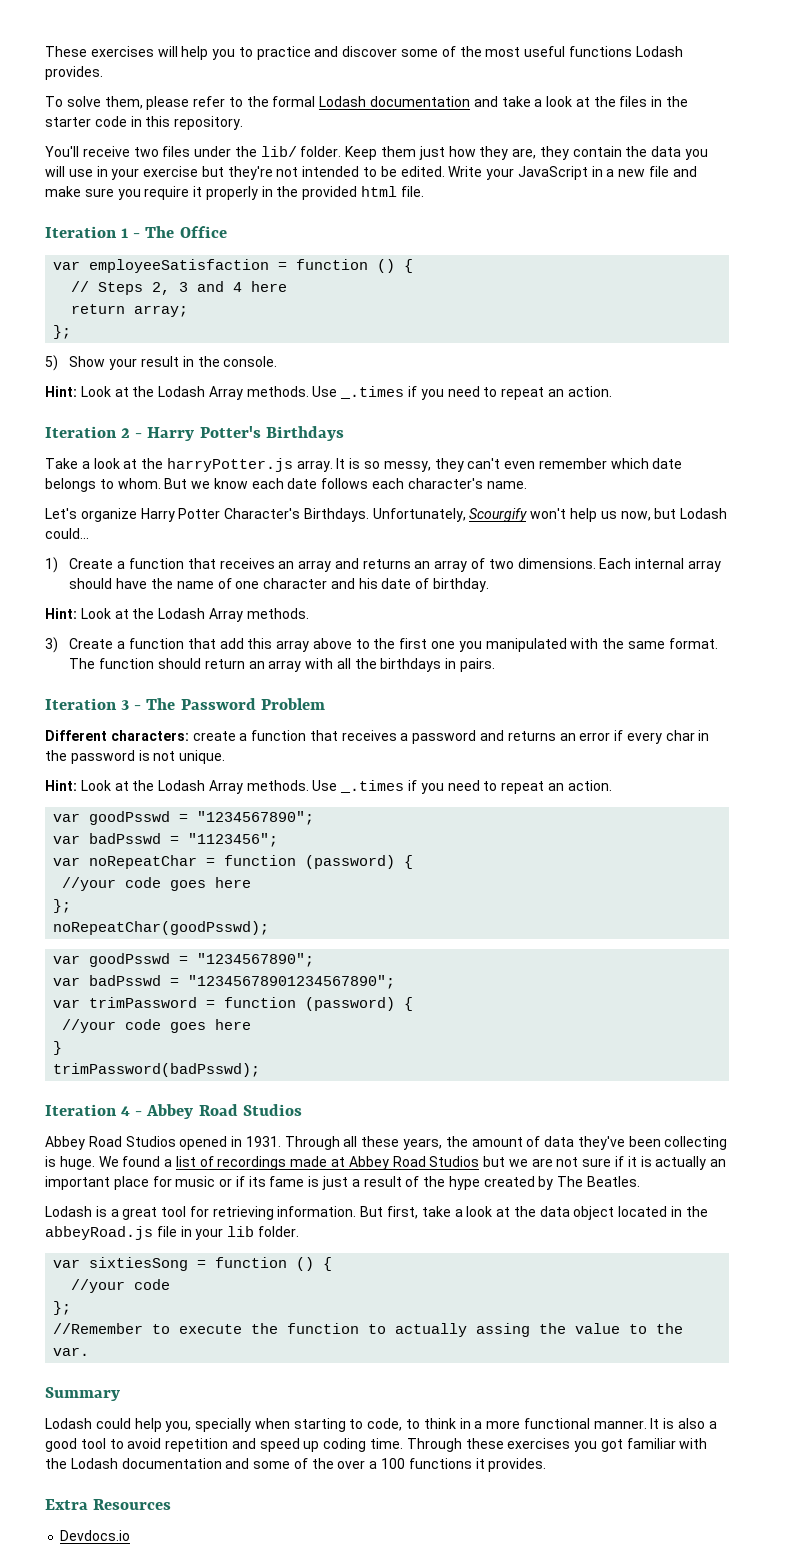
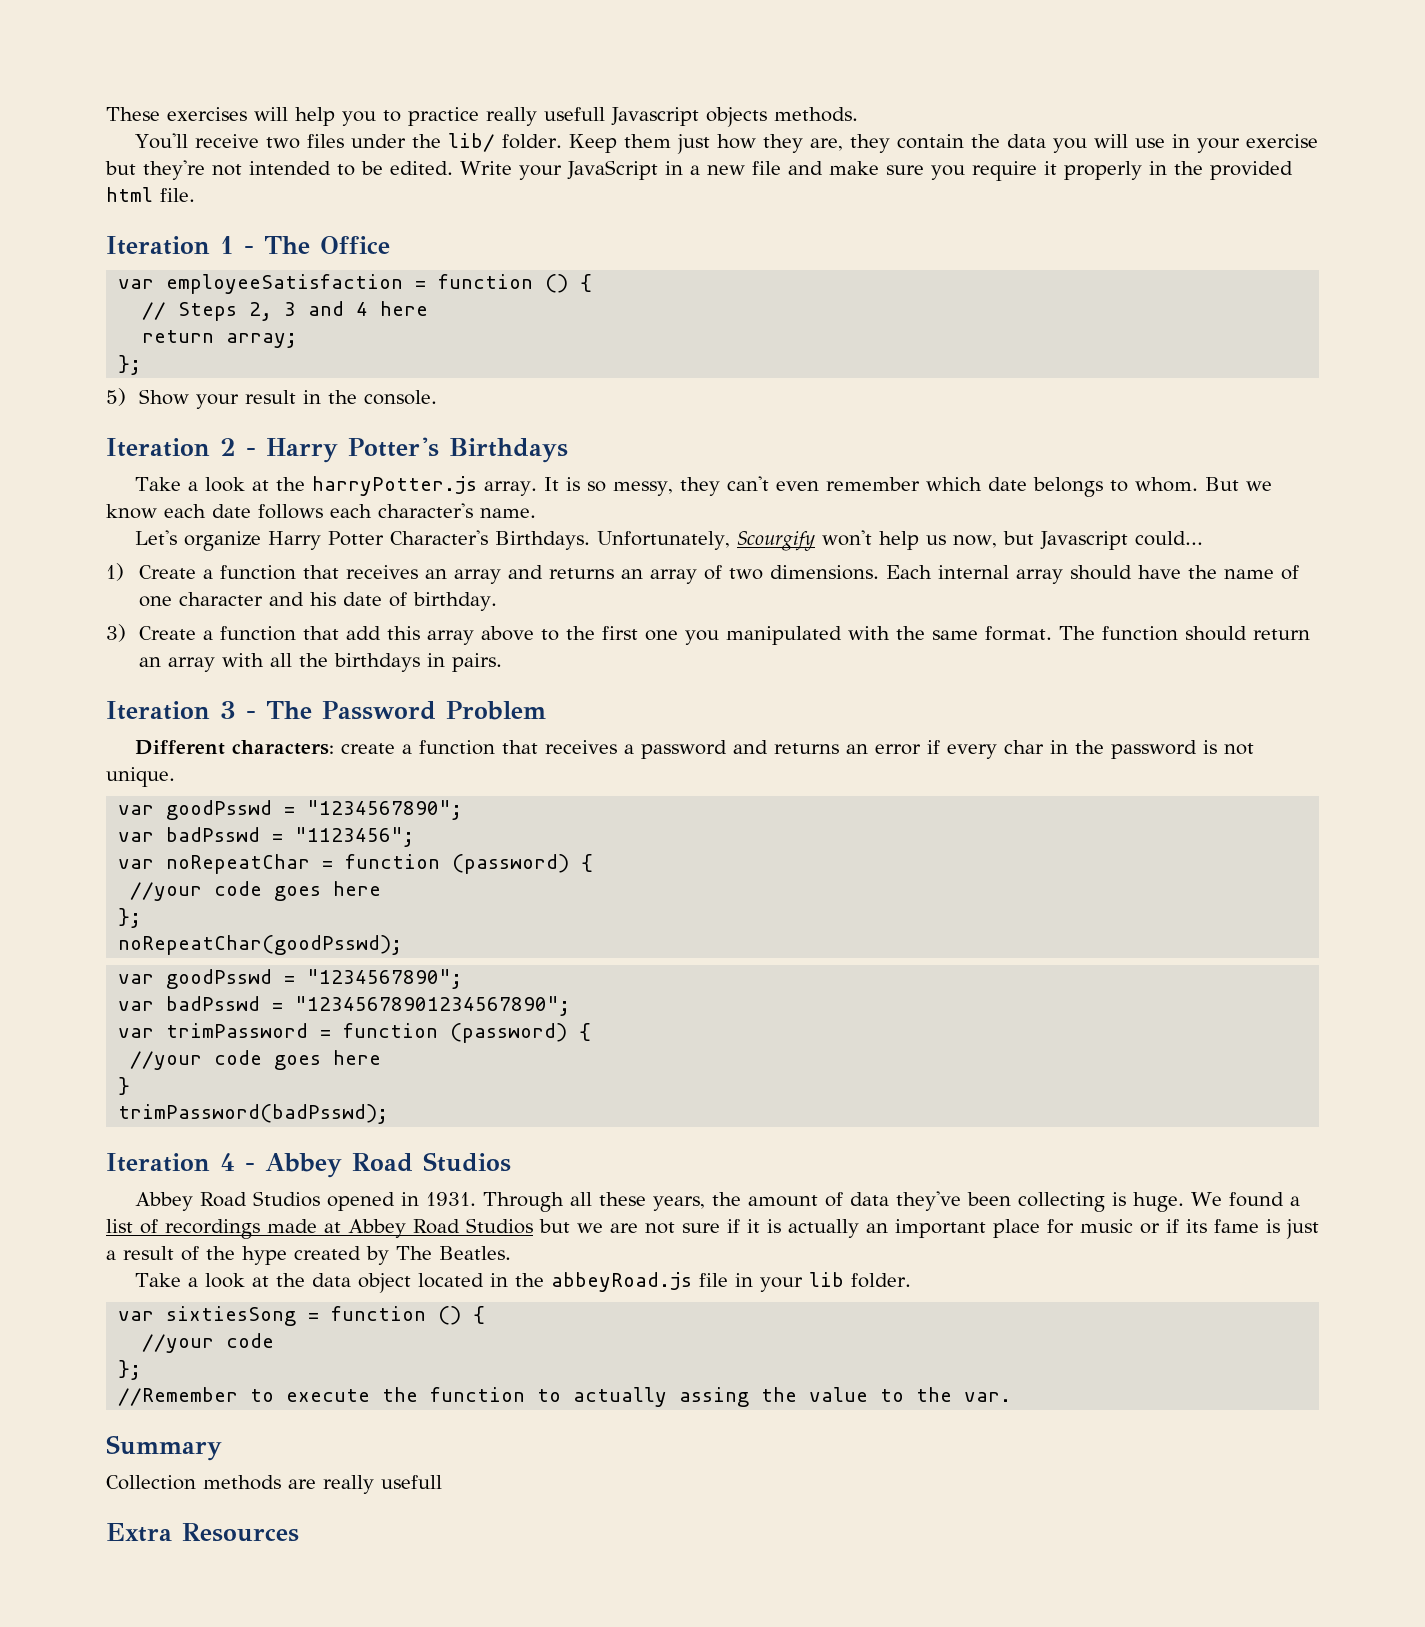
[314,46,683,57] [45,66,103,80] [45,96,689,110] [45,116,244,130] and discover some of the most useful functions Lodash provides. // To solve them, please refer to the formal Lodash documentation and take a look at the files in the starter code in this repository. -> [486,107,858,127] really usefull Javascript objects methods.
[45,386,612,400] // Hint: Look at the Lodash Array methods. Use _.times if you need to repeat an action. -> (438, 397) none
[680,508,728,519] Lodash -> [1039,531,1128,550] Javascript
[45,608,309,622] // Hint: Look at the Lodash Array methods. -> (498, 601) none
[45,780,612,794] // Hint: Look at the Lodash Array methods. Use _.times if you need to repeat an action. -> (175, 777) none
[45,1206,451,1220] Lodash is a great tool for retrieving information. But first, take -> [134,1273,181,1287] Take
[45,1418,717,1432] [45,1438,708,1452] [45,1458,547,1472] Lodash could help you, specially when starting to code, to think in a more functional manner. It is also a good tool to avoid repetition and speed up coding time. Through these exercises you got familiar with the Lodash documentation and some of the over a 100 functions it provides. -> [106,1475,442,1494] Collection methods are really usefull
[60,1530,131,1541] // Devdocs.io -> (299, 1532) none

